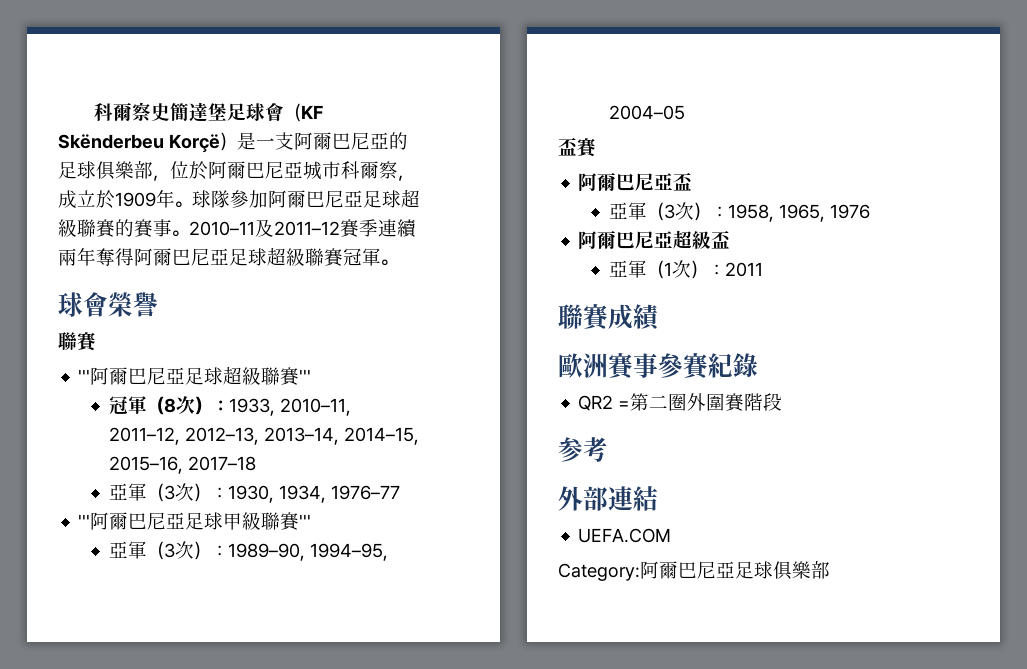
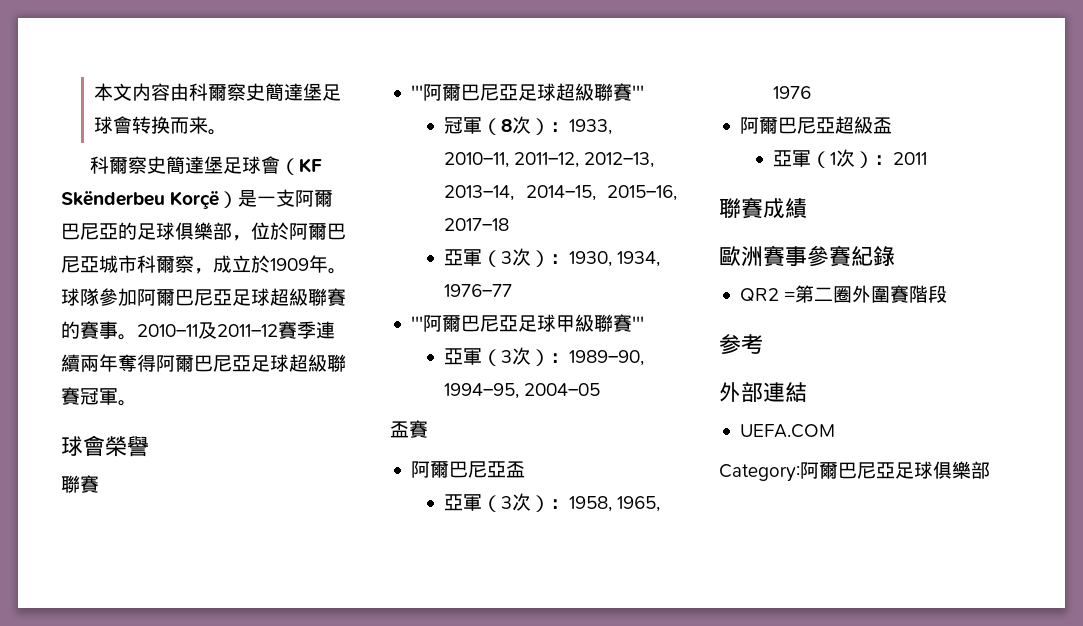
(93, 112) none -> [94,83,342,101] [94,116,228,135] 本文内容由科爾察史簡達堡足球會转换而来。 //

